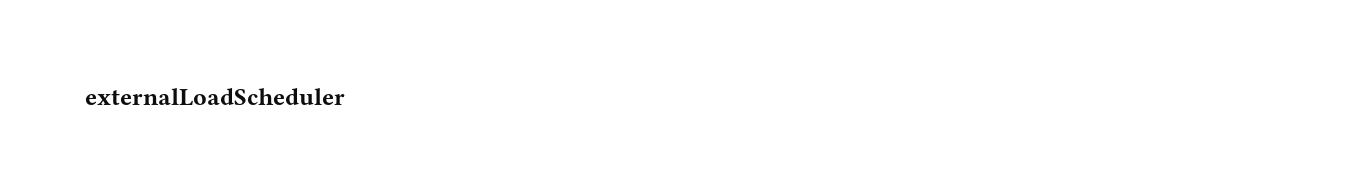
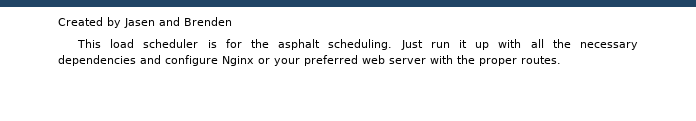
[85,88,345,106] externalLoadScheduler -> [58,17,232,28] [77,39,638,50] [58,55,561,66] Created by Jasen and Brenden // This load scheduler is for the asphalt scheduling. Just run it up with all the necessary dependencies and configure Nginx or your preferred web server with the proper routes.

